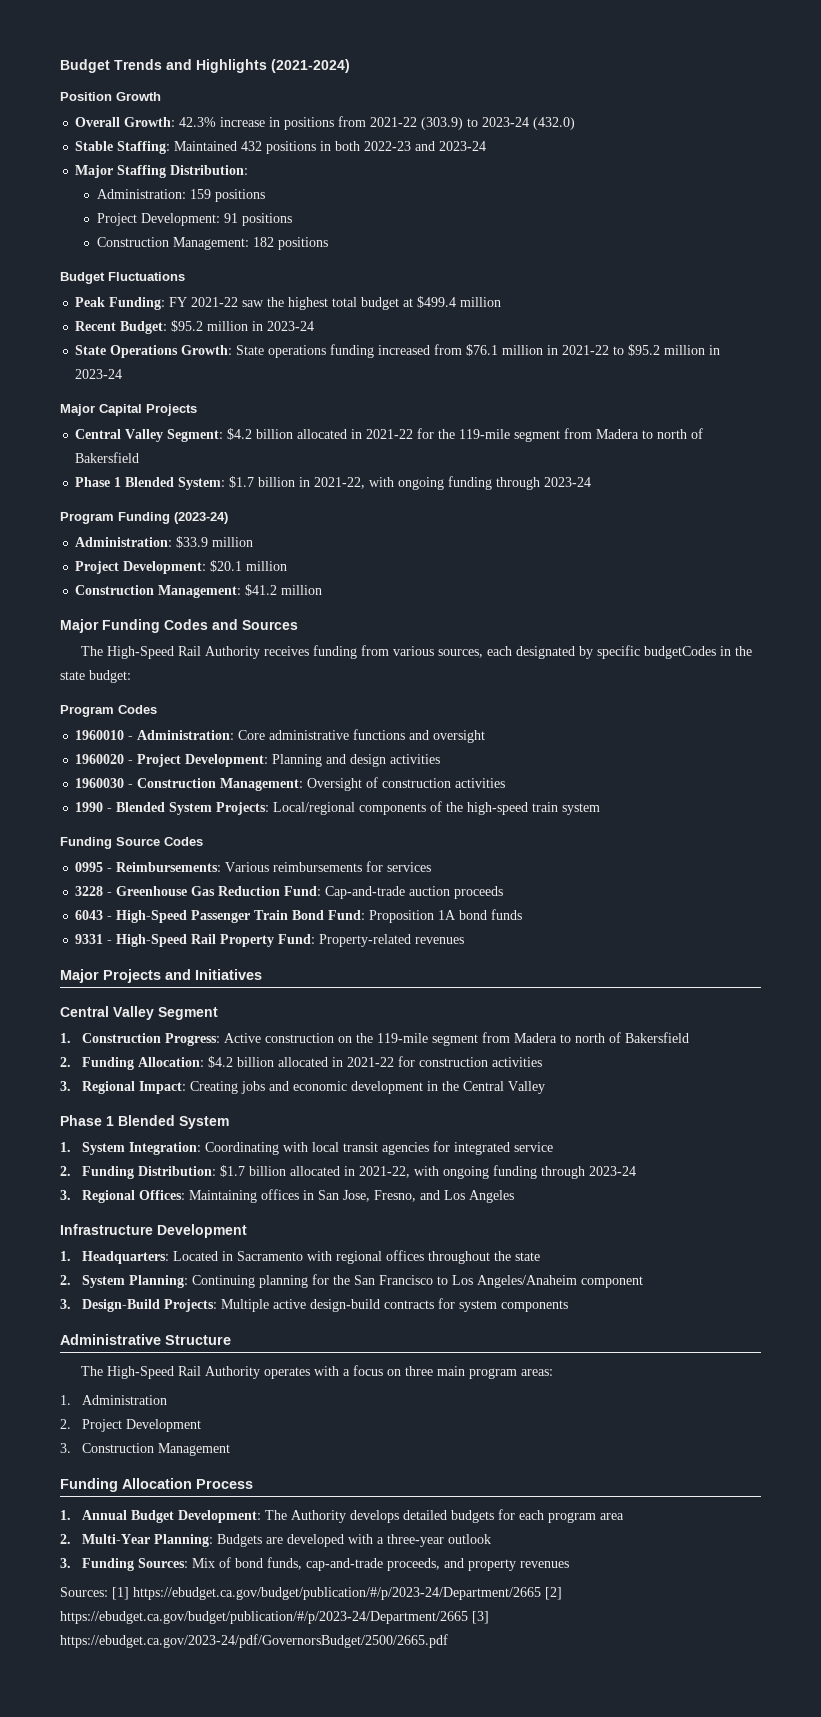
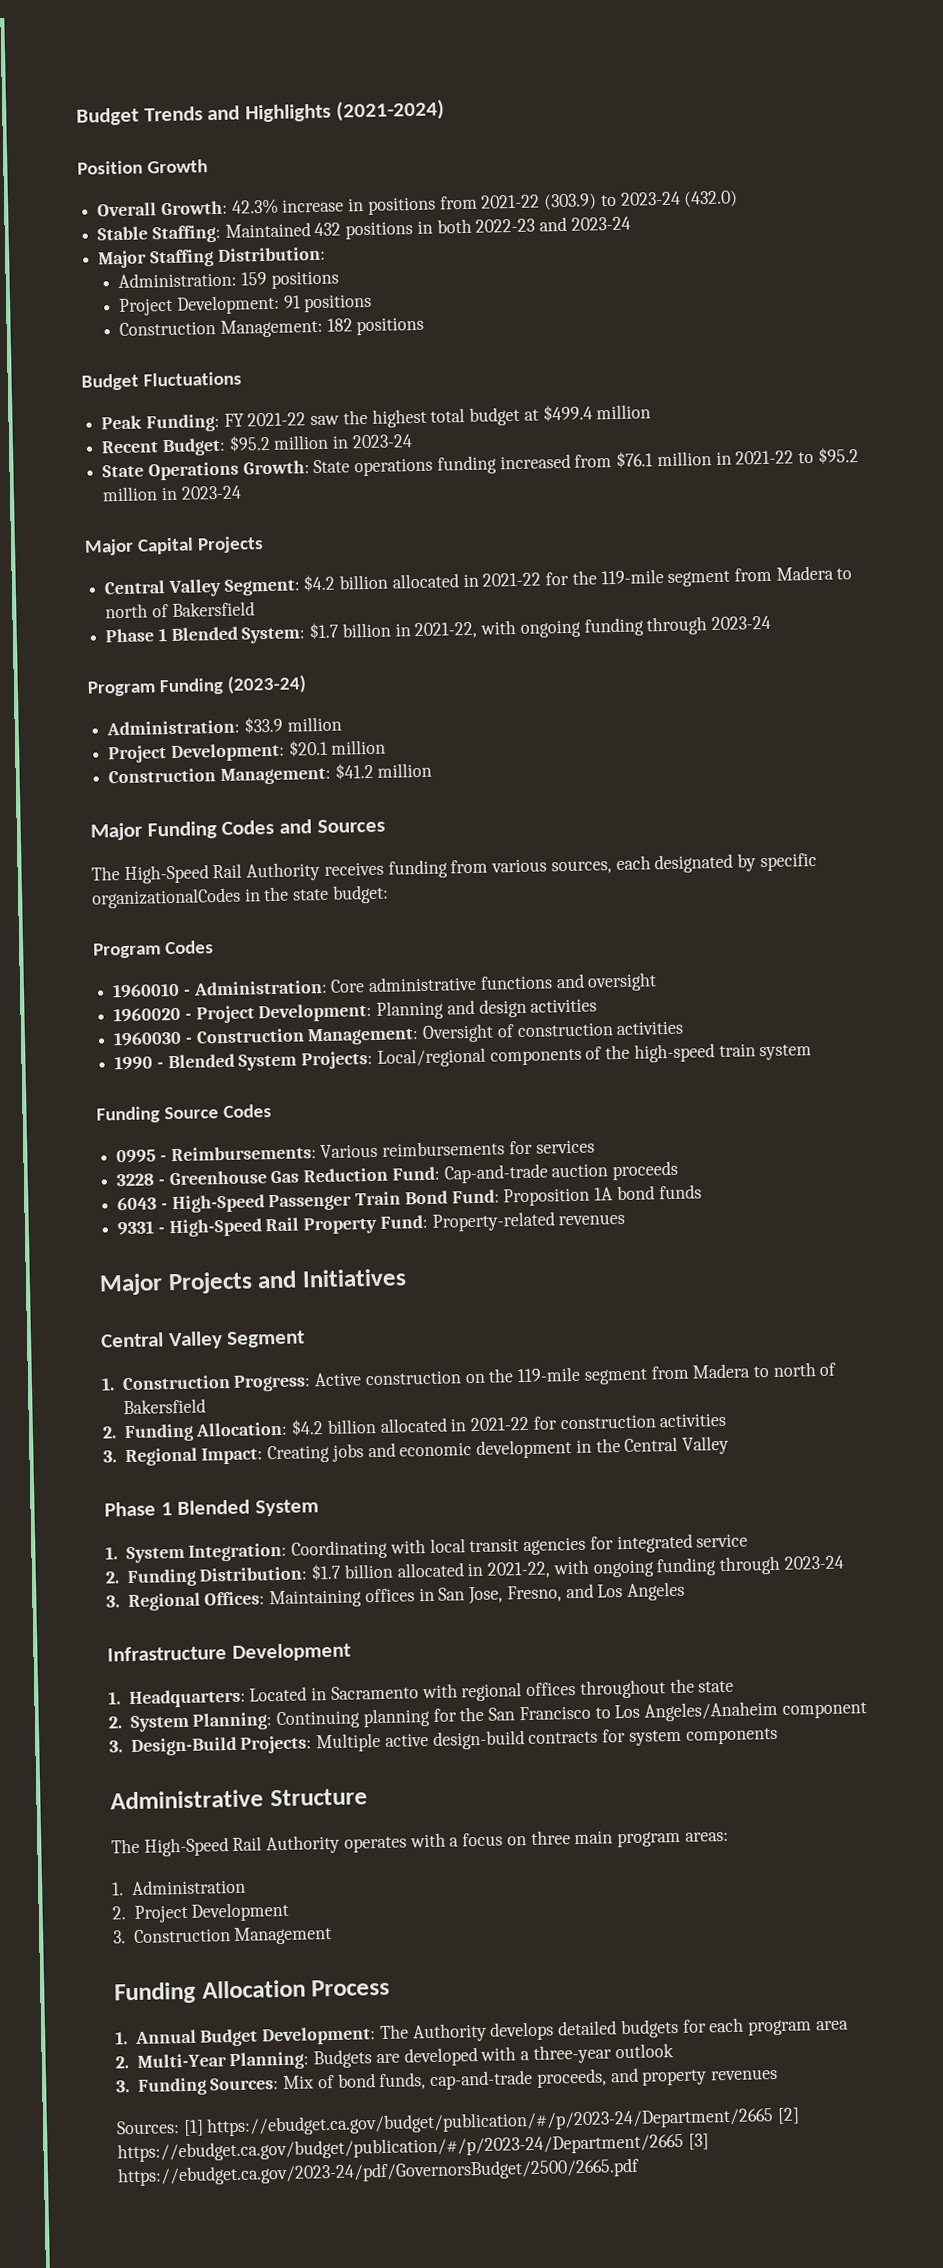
[643,646,716,659] budgetCodes -> [91,887,241,909] organizationalCodes

